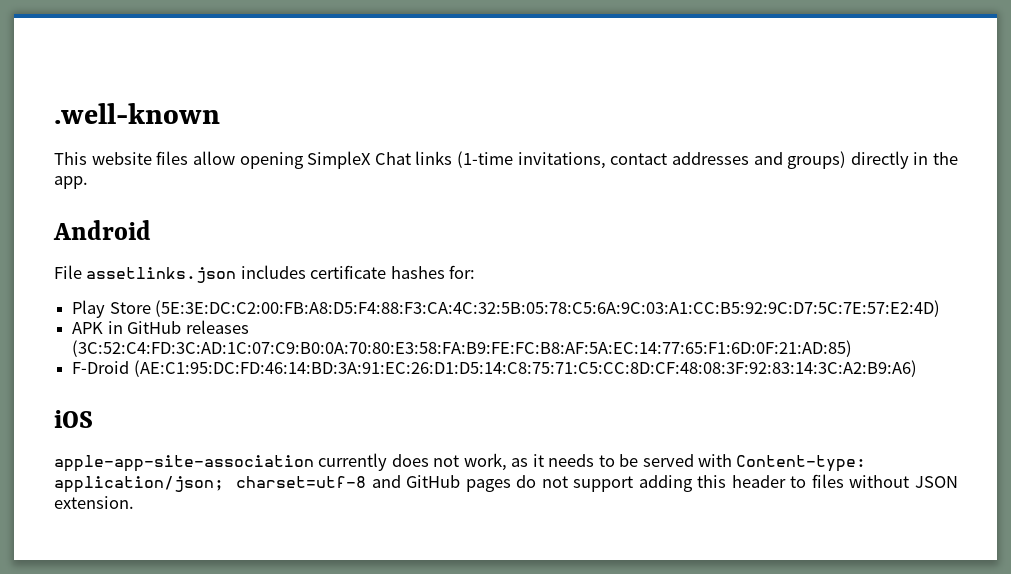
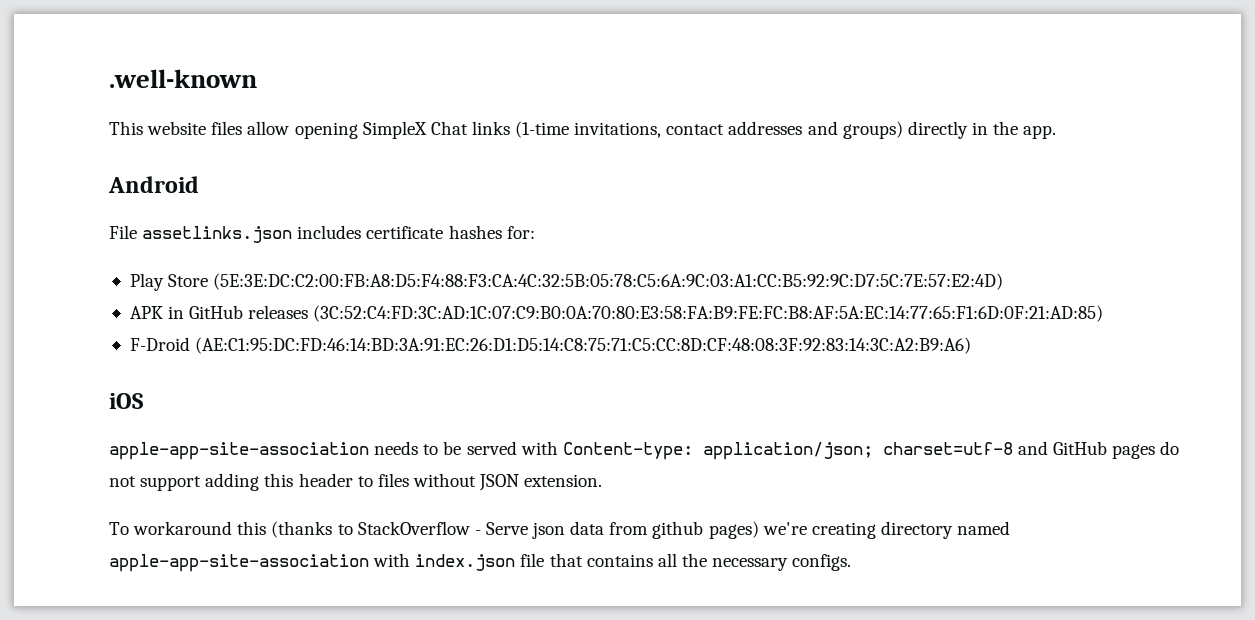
[318,453,544,471] currently does not work, as it -> (369, 451) none
(134, 502) none -> [109,521,1011,539] [109,553,852,572] // To workaround this (thanks to StackOverflow - Serve json data from github pages) we're creating directory named apple-app-site-association with index.json file that contains all the necessary configs.

